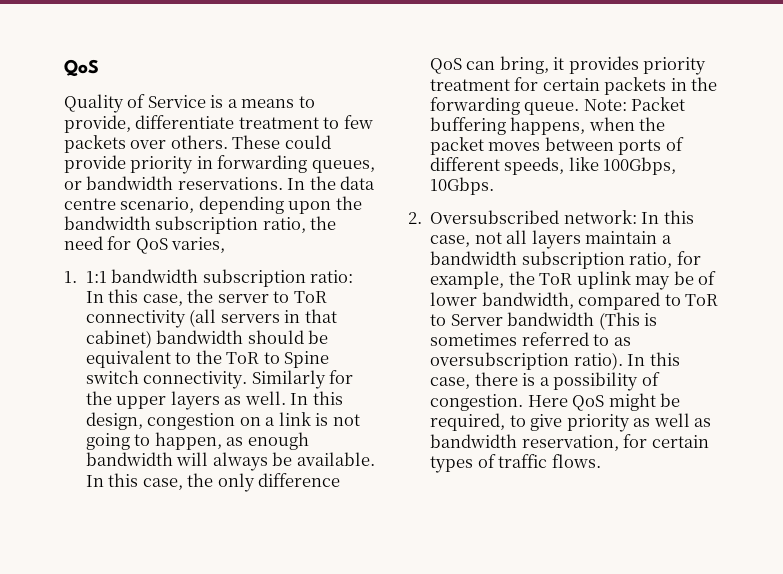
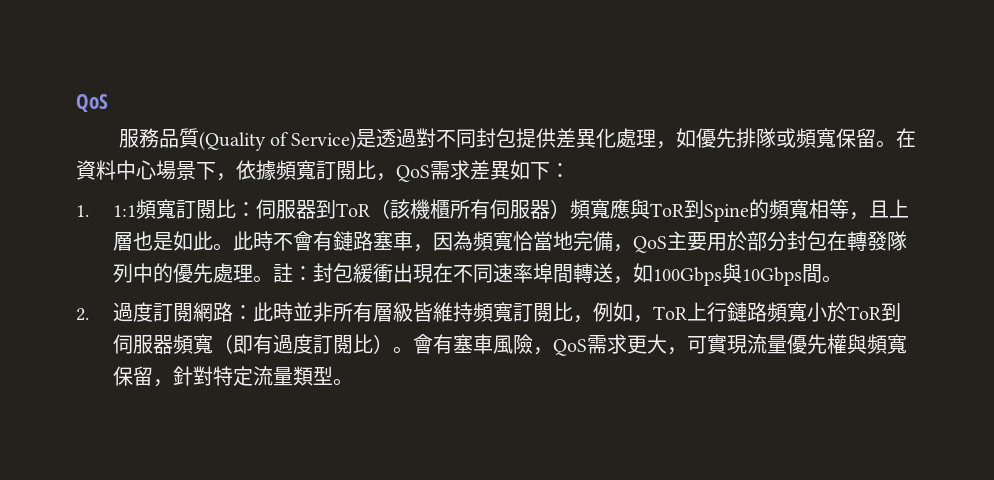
[64,94,315,113] [64,115,373,133] [64,135,331,153] [64,155,375,174] [64,176,376,190] [64,196,362,214] [64,216,337,234] [64,236,226,254] [64,269,354,287] [85,289,327,306] [85,309,337,328] [85,330,329,348] [85,350,330,368] [85,370,354,389] [85,391,343,410] [85,412,360,430] [85,432,309,450] [85,452,375,471] [85,473,341,492] [429,56,707,75] [429,77,718,95] [429,97,686,115] [429,117,666,135] [429,137,684,155] [429,157,677,175] [429,177,494,195] [408,210,694,224] [430,230,672,249] [430,251,701,269] [430,271,716,290] [430,292,719,310] [430,312,658,330] [430,332,631,346] [430,352,680,370] [430,372,660,391] [430,393,681,411] [430,413,711,432] [430,434,709,451] [430,454,601,473] Quality of Service is a means to provide, differentiate treatment to few packets over others. These could provide priority in forwarding queues, or bandwidth reservations. In the data centre scenario, depending upon the bandwidth subscription ratio, the need for QoS varies, // 1. 1:1 bandwidth subscription ratio: In this case, the server to ToR connectivity (all servers in that cabinet) bandwidth should be equivalent to the ToR to Spine switch connectivity. Similarly for the upper layers as well. In this design, congestion on a link is not going to happen, as enough bandwidth will always be available. In this case, the only difference QoS can bring, it provides priority treatment for certain packets in the forwarding queue. Note: Packet buffering happens, when the packet moves between ports of different speeds, like 100Gbps, 10Gbps. // 2. Oversubscribed network: In this case, not all layers maintain a bandwidth subscription ratio, for example, the ToR uplink may be of lower bandwidth, compared to ToR to Server bandwidth (This is sometimes referred to as oversubscription ratio). In this case, there is a possibility of congestion. Here QoS might be required, to give priority as well as bandwidth reservation, for certain types of traffic flows. -> [118,128,917,151] [76,160,570,182] [76,199,910,222] [113,231,908,253] [113,263,843,286] [76,302,902,323] [113,334,908,356] [113,366,354,387] 服務品質(Quality of Service)是透過對不同封包提供差異化處理，如優先排隊或頻寬保留。在資料中心場景下，依據頻寬訂閱比，QoS需求差異如下： // 1. 1:1頻寬訂閱比：伺服器到ToR（該機櫃所有伺服器）頻寬應與ToR到Spine的頻寬相等，且上層也是如此。此時不會有鏈路塞車，因為頻寬恰當地完備，QoS主要用於部分封包在轉發隊列中的優先處理。註：封包緩衝出現在不同速率埠間轉送，如100Gbps與10Gbps間。 // 2.過度訂閱網路：此時並非所有層級皆維持頻寬訂閱比，例如，ToR上行鏈路頻寬小於ToR到伺服器頻寬（即有過度訂閱比）。會有塞車風險，QoS需求更大，可實現流量優先權與頻寬保留，針對特定流量類型。

